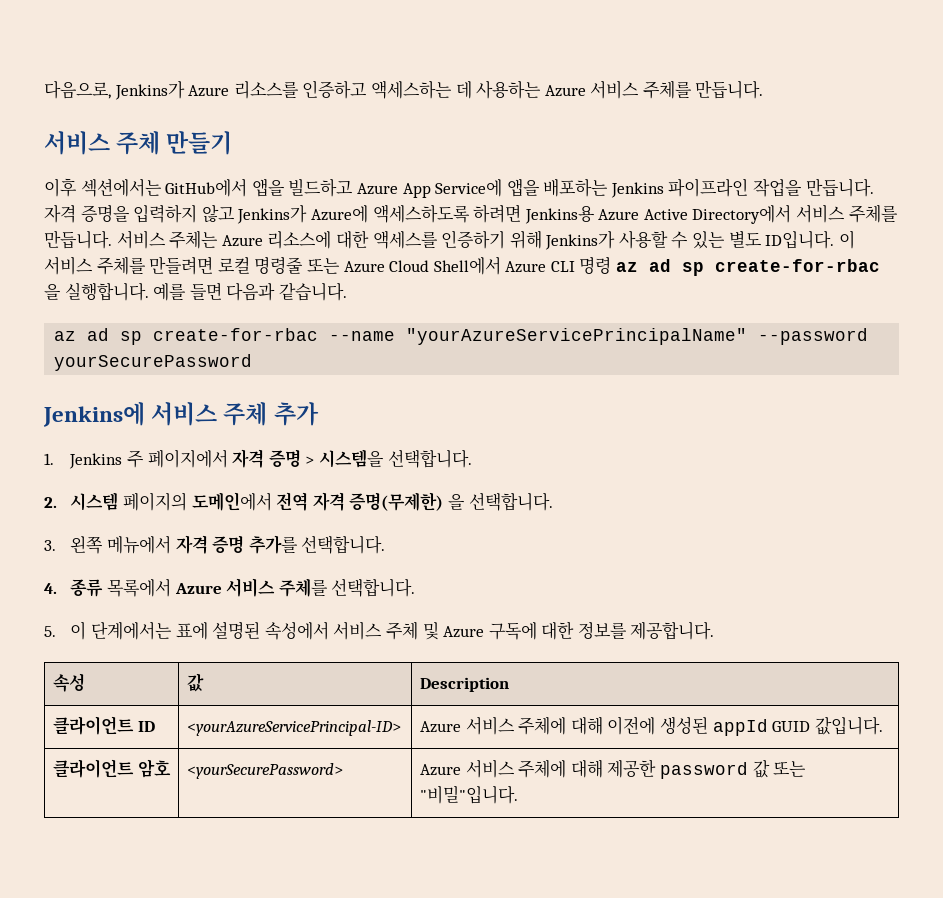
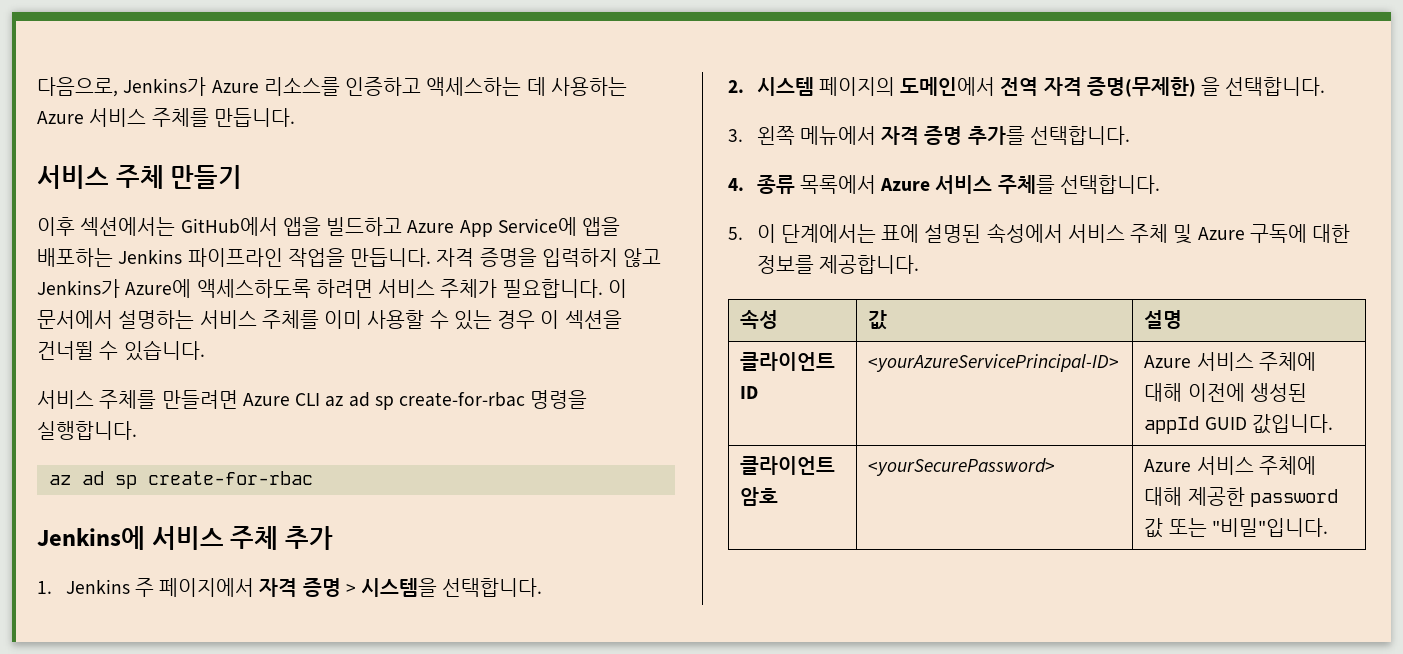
[524,204,898,224] [44,230,855,250] [44,256,501,275] Jenkins용 Azure Active Directory에서 서비스 주체를 만듭니다. 서비스 주체는 Azure 리소스에 대한 액세스를 인증하기 위해 Jenkins가 사용할 수 있는 별도 ID입니다. 이 서비스 주체를 만들려면 로컬 명령줄 또는 Azure Cloud Shell에서 -> [378,279,627,298] [37,310,622,330] [37,340,205,361] [37,390,238,409] 서비스 주체가 필요합니다. 이 문서에서 설명하는 서비스 주체를 이미 사용할 수 있는 경우 이 섹션을 건너뛸 수 있습니다. // 서비스 주체를 만들려면
[579,256,881,276] [44,284,61,300] 명령 az ad sp create-for-rbac 을 -> [325,390,588,410] az ad sp create-for-rbac 명령을
[153,282,347,301] [54,328,869,345] [54,354,253,371] 예를 들면 다음과 같습니다. // az ad sp create-for-rbac --name "yourAzureServicePrincipalName" --password yourSecurePassword -> [48,471,313,489] // az ad sp create-for-rbac
[420,677,510,692] Description -> [1144,310,1183,329] 설명

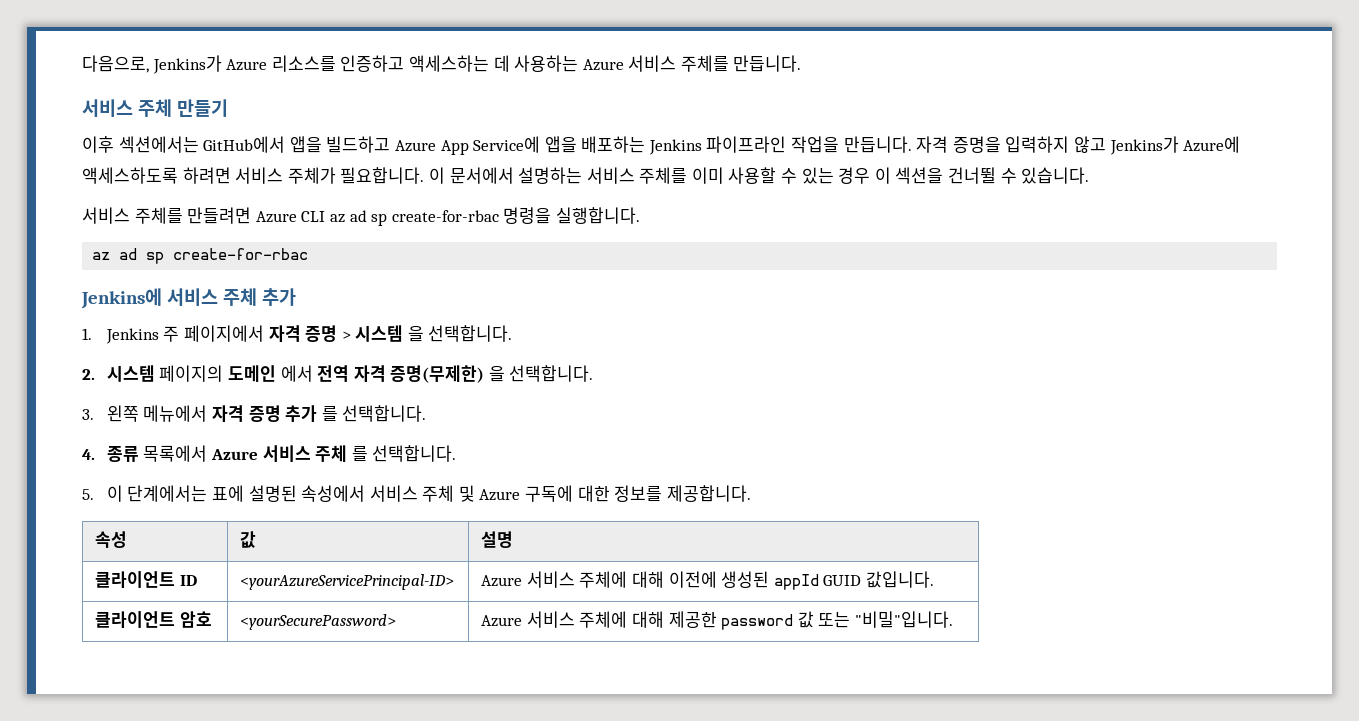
[361,578,438,597] 시스템을 -> [355,325,424,342] 시스템 을
[900,77,996,96] 도메인에서 -> [227,365,313,382] 도메인 에서
[967,126,1025,145] 추가를 -> [285,405,338,422] 추가 를
[997,175,1055,194] 주체를 -> [315,445,368,462] 주체 를

